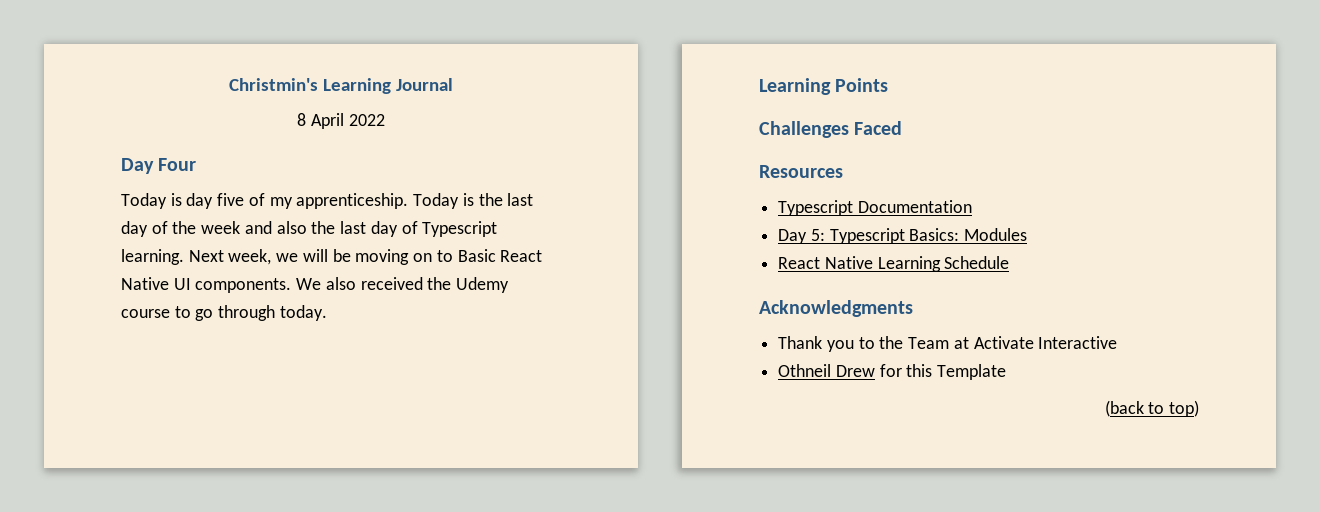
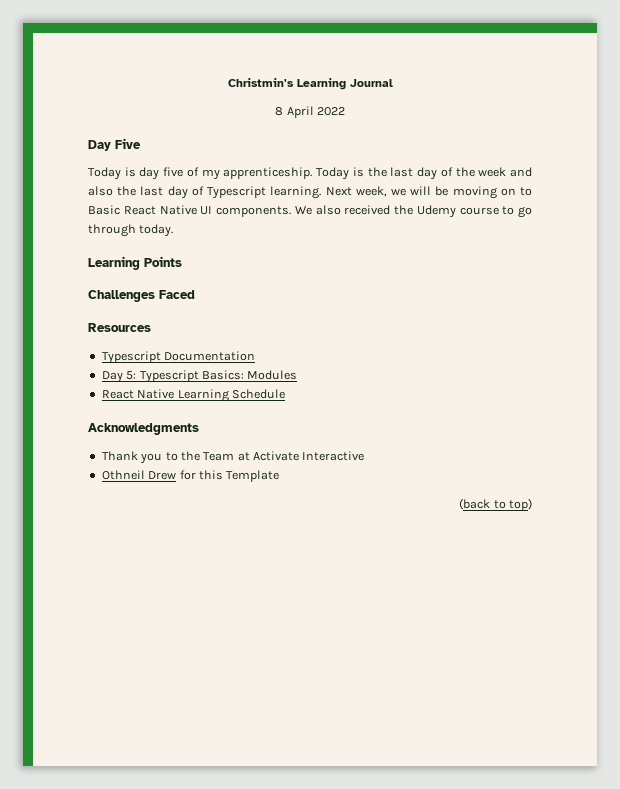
[158,158,197,171] Four -> [115,138,141,149] Five

